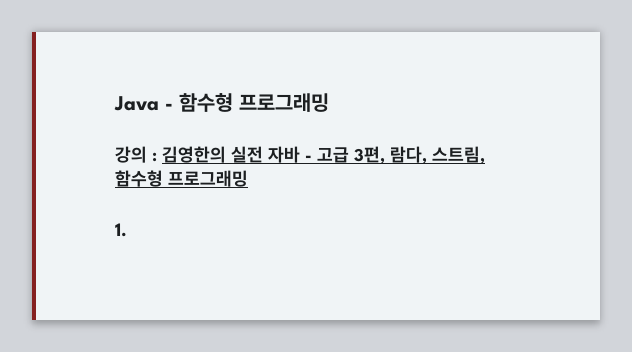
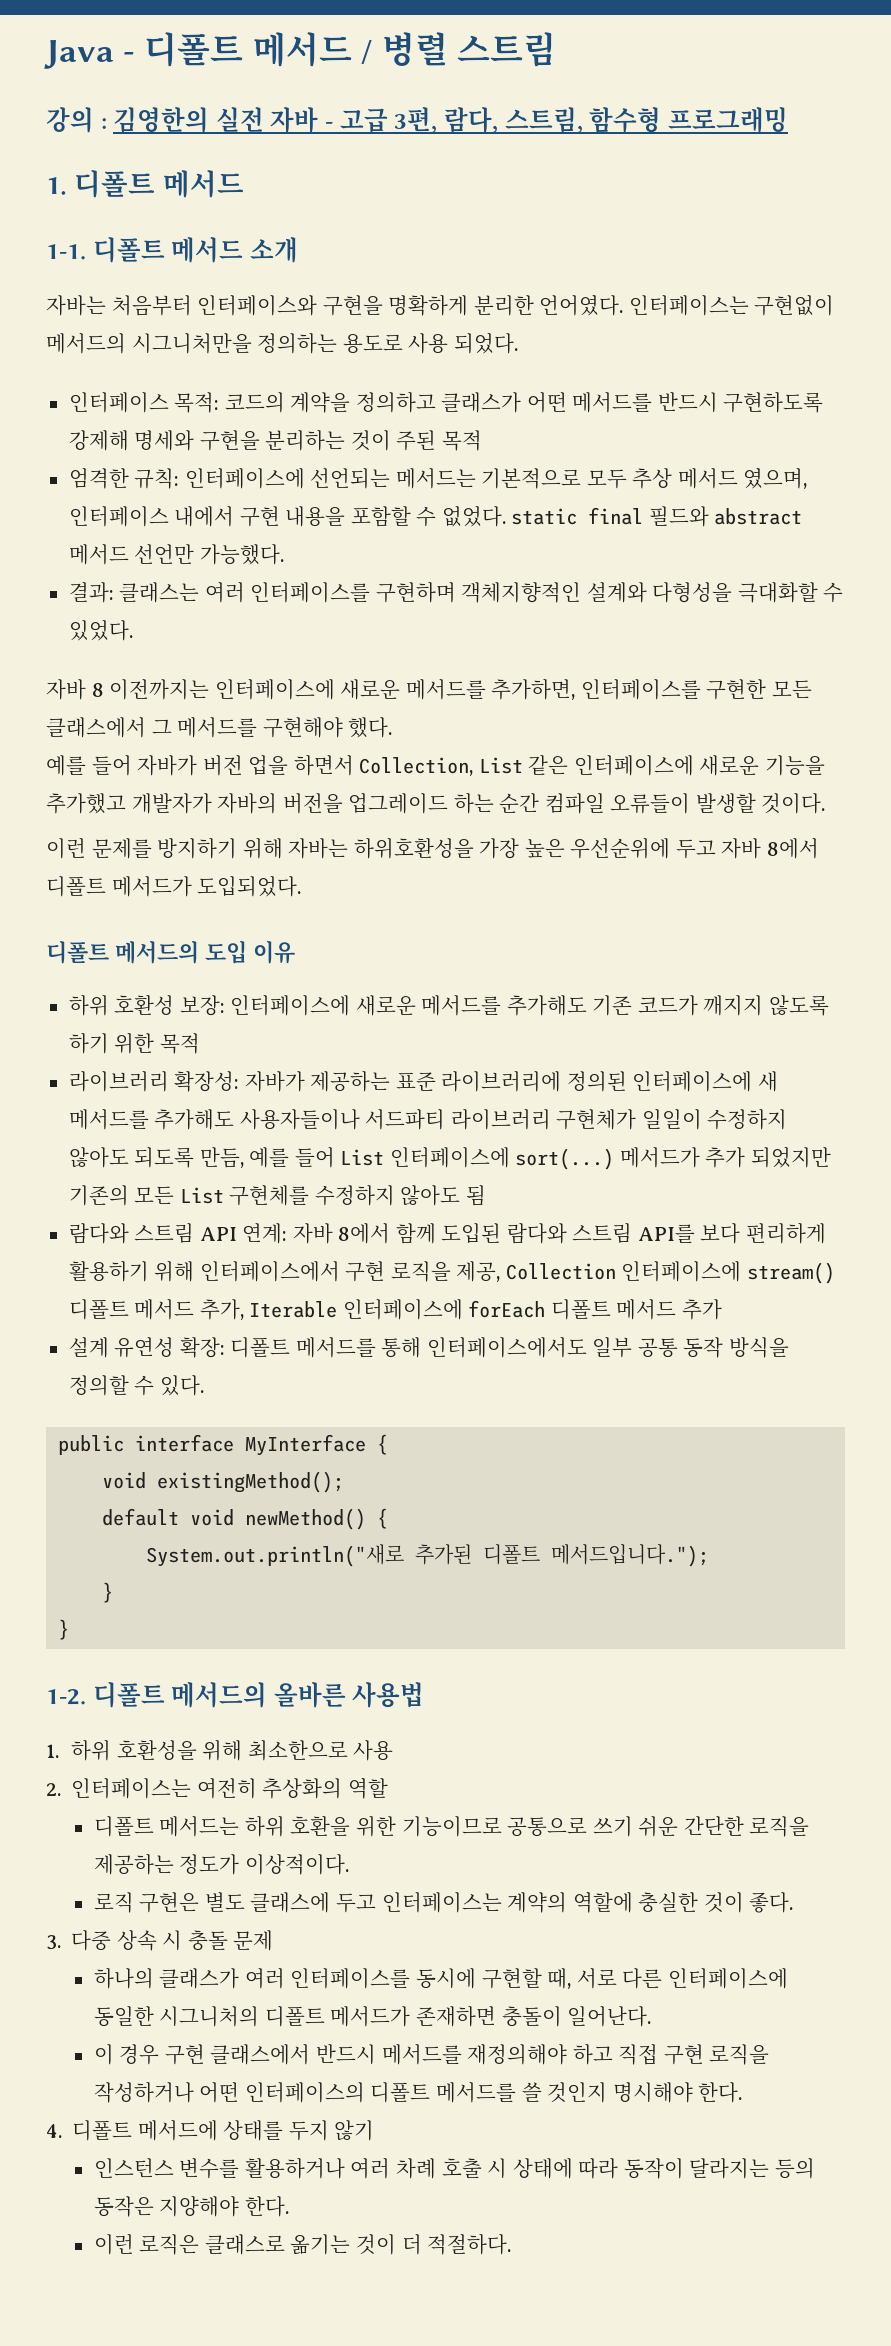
[179,93,329,112] 함수형 프로그래밍 -> [144,32,557,67] 디폴트 메서드 / 병렬 스트림
(127, 230) none -> [74,170,244,198] [46,237,298,263] [46,295,835,316] [46,333,518,354] [68,392,824,413] [68,430,482,451] [68,468,808,489] [68,506,803,527] [68,544,284,565] [68,582,844,603] [68,620,133,641] [46,679,812,700] [46,717,393,738] [46,755,825,776] [46,793,826,814] [46,838,819,859] [46,876,302,897] [46,940,295,964] [68,995,829,1016] [68,1033,200,1054] [68,1071,778,1092] [68,1109,788,1130] [68,1147,831,1170] [68,1185,486,1206] [68,1223,826,1244] [68,1261,835,1284] [68,1299,722,1320] [68,1337,789,1358] [68,1375,204,1396] [58,1434,389,1456] [102,1471,345,1493] [102,1508,389,1530] [146,1544,710,1567] [102,1582,114,1603] [58,1619,70,1640] [46,1682,425,1708] [46,1740,394,1761] [46,1778,388,1799] [93,1816,810,1837] [93,1854,349,1875] [93,1892,794,1913] [46,1930,274,1951] [93,1968,788,1989] [93,2006,652,2027] [93,2044,770,2065] [93,2082,743,2103] [46,2120,375,2141] [93,2158,815,2179] [93,2196,289,2217] [93,2234,512,2255] 디폴트 메서드 // 1-1. 디폴트 메서드 소개 // 자바는 처음부터 인터페이스와 구현을 명확하게 분리한 언어였다. 인터페이스는 구현없이 메서드의 시그니처만을 정의하는 용도로 사용 되었다. // 인터페이스 목적: 코드의 계약을 정의하고 클래스가 어떤 메서드를 반드시 구현하도록 강제해 명세와 구현을 분리하는 것이 주된 목적 // 엄격한 규칙: 인터페이스에 선언되는 메서드는 기본적으로 모두 추상 메서드 였으며, 인터페이스 내에서 구현 내용을 포함할 수 없었다. static final 필드와 abstract 메서드 선언만 가능했다. // 결과: 클래스는 여러 인터페이스를 구현하며 객체지향적인 설계와 다형성을 극대화할 수 있었다. // 자바 8 이전까지는 인터페이스에 새로운 메서드를 추가하면, 인터페이스를 구현한 모든 클래스에서 그 메서드를 구현해야 했다. // 예를 들어 자바가 버전 업을 하면서 Collection, List 같은 인터페이스에 새로운 기능을 추가했고 개발자가 자바의 버전을 업그레이드 하는 순간 컴파일 오류들이 발생할 것이다. // 이런 문제를 방지하기 위해 자바는 하위호환성을 가장 높은 우선순위에 두고 자바 8에서 디폴트 메서드가 도입되었다. // 디폴트 메서드의 도입 이유 // 하위 호환성 보장: 인터페이스에 새로운 메서드를 추가해도 기존 코드가 깨지지 않도록 하기 위한 목적 // 라이브러리 확장성: 자바가 제공하는 표준 라이브러리에 정의된 인터페이스에 새 메서드를 추가해도 사용자들이나 서드파티 라이브러리 구현체가 일일이 수정하지 않아도 되도록 만듬, 예를 들어 List 인터페이스에 sort(...) 메서드가 추가 되었지만 기존의 모든 List 구현체를 수정하지 않아도 됨 // 람다와 스트림 API 연계: 자바 8에서 함께 도입된 람다와 스트림 API를 보다 편리하게 활용하기 위해 인터페이스에서 구현 로직을 제공, Collection 인터페이스에 stream() 디폴트 메서드 추가, Iterable 인터페이스에 forEach 디폴트 메서드 추가 // 설계 유연성 확장: 디폴트 메서드를 통해 인터페이스에서도 일부 공통 동작 방식을 정의할 수 있다. // public interface MyInterface { // void existingMethod(); // default void newMethod() { // System.out.println("새로 추가된 디폴트 메서드입니다."); // } // } // 1-2. 디폴트 메서드의 올바른 사용법 // 1. 하위 호환성을 위해 최소한으로 사용 // 2. 인터페이스는 여전히 추상화의 역할 // 디폴트 메서드는 하위 호환을 위한 기능이므로 공통으로 쓰기 쉬운 간단한 로직을 제공하는 정도가 이상적이다. // 로직 구현은 별도 클래스에 두고 인터페이스는 계약의 역할에 충실한 것이 좋다. // 3. 다중 상속 시 충돌 문제 // 하나의 클래스가 여러 인터페이스를 동시에 구현할 때, 서로 다른 인터페이스에 동일한 시그니처의 디폴트 메서드가 존재하면 충돌이 일어난다. // 이 경우 구현 클래스에서 반드시 메서드를 재정의해야 하고 직접 구현 로직을 작성하거나 어떤 인터페이스의 디폴트 메서드를 쓸 것인지 명시해야 한다. // 4. 디폴트 메서드에 상태를 두지 않기 // 인스턴스 변수를 활용하거나 여러 차례 호출 시 상태에 따라 동작이 달라지는 등의 동작은 지양해야 한다. // 이런 로직은 클래스로 옮기는 것이 더 적절하다.

